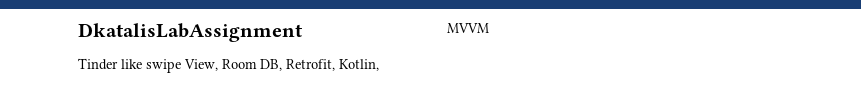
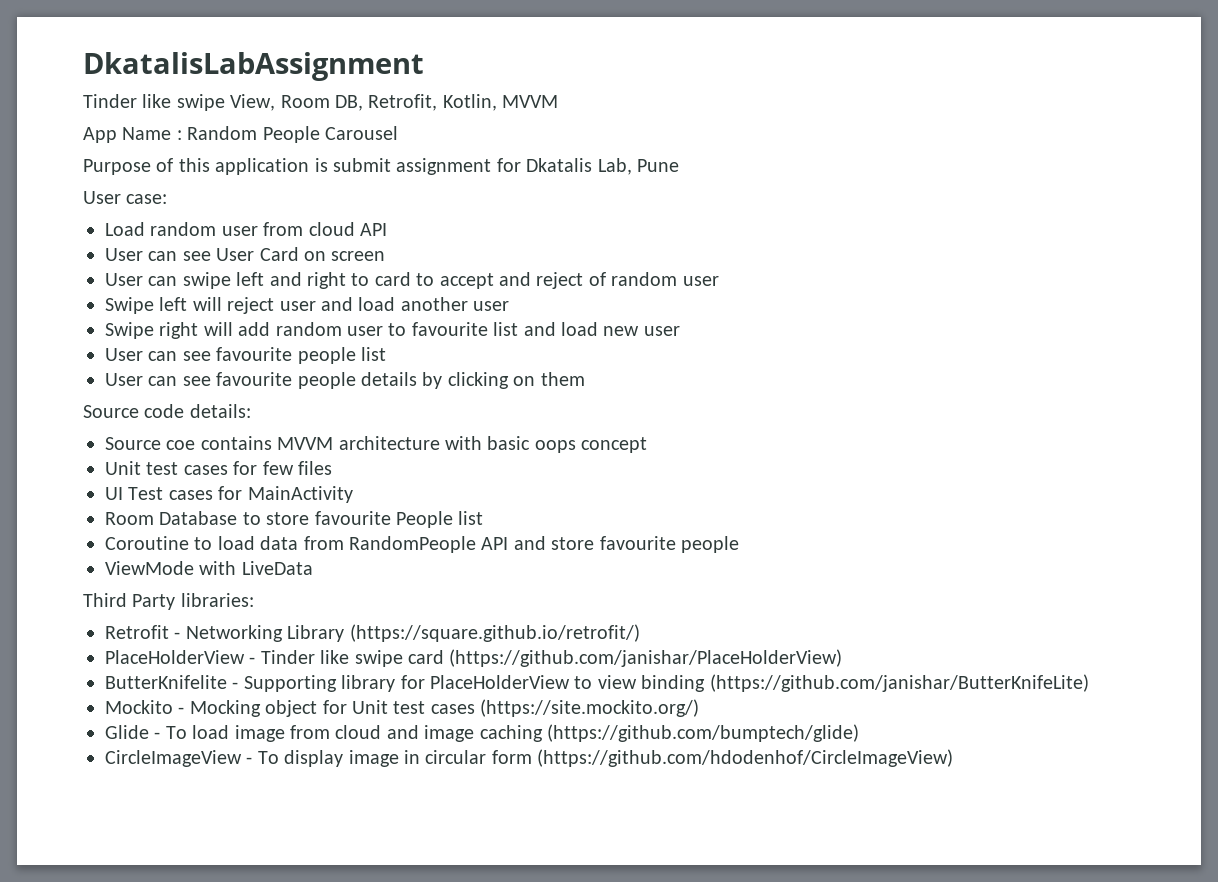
(489, 28) none -> [83,126,398,143] [83,158,679,175] [83,191,168,204] [105,222,387,236] [105,247,386,261] [105,272,719,289] [105,297,510,314] [105,322,680,339] [105,347,386,364] [105,372,585,389] [83,404,251,418] [105,436,648,453] [105,461,332,475] [105,486,353,503] [105,511,484,528] [105,536,739,553] [105,561,313,575] [83,593,254,610] [105,624,640,642] [105,649,843,667] [105,674,1089,692] [105,699,700,717] [105,724,859,742] [105,749,954,767] // App Name : Random People Carousel // Purpose of this application is submit assignment for Dkatalis Lab, Pune // User case: // Load random user from cloud API // User can see User Card on screen // User can swipe left and right to card to accept and reject of random user // Swipe left will reject user and load another user // Swipe right will add random user to favourite list and load new user // User can see favourite people list // User can see favourite people details by clicking on them // Source code details: // Source coe contains MVVM architecture with basic oops concept // Unit test cases for few files // UI Test cases for MainActivity // Room Database to store favourite People list // Coroutine to load data from RandomPeople API and store favourite people // ViewMode with LiveData // Third Party libraries: // Retrofit - Networking Library (https://square.github.io/retrofit/) // PlaceHolderView - Tinder like swipe card (https://github.com/janishar/PlaceHolderView) // ButterKnifelite - Supporting library for PlaceHolderView to view binding (https://github.com/janishar/ButterKnifeLite) // Mockito - Mocking object for Unit test cases (https://site.mockito.org/) // Glide - To load image from cloud and image caching (https://github.com/bumptech/glide) // CircleImageView - To display image in circular form (https://github.com/hdodenhof/CircleImageView)

